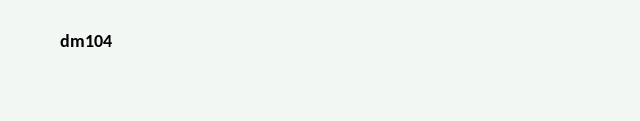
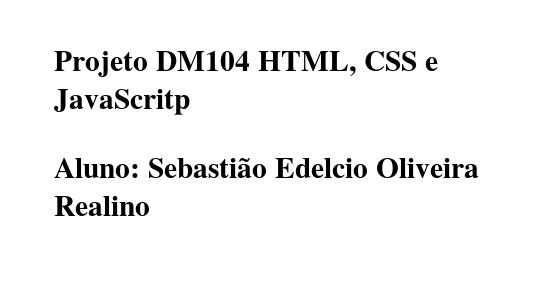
[60,34,112,47] dm104 -> [54,51,438,77] [54,89,190,115] [54,158,479,178] [54,196,150,216] Projeto DM104 HTML, CSS e JavaScritp // Aluno: Sebastião Edelcio Oliveira Realino

